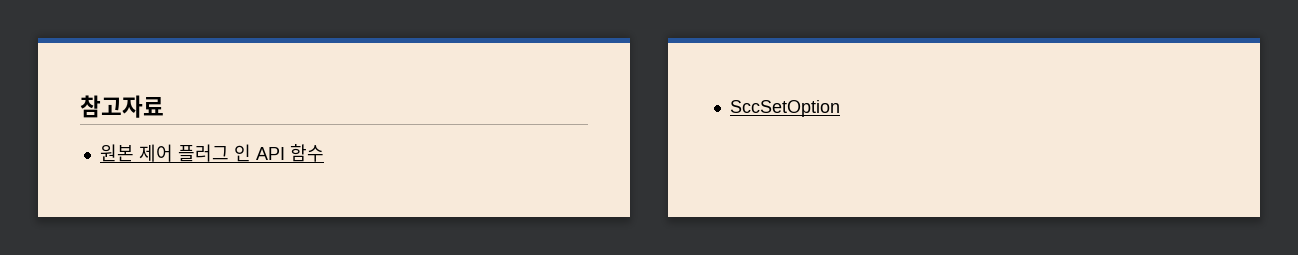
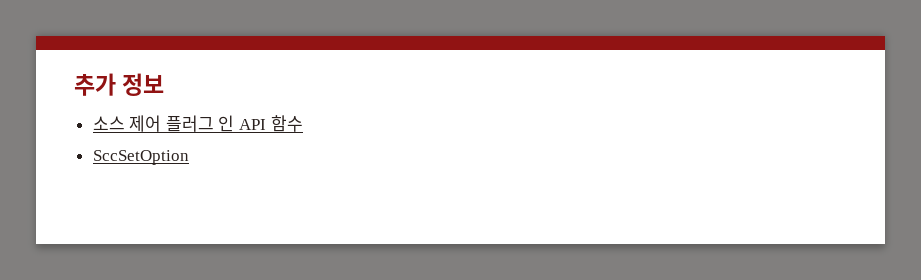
[80,95,164,118] [99,144,134,162] 참고자료 // 원본 -> [74,73,165,96] [92,116,125,130] 추가 정보 // 소스

